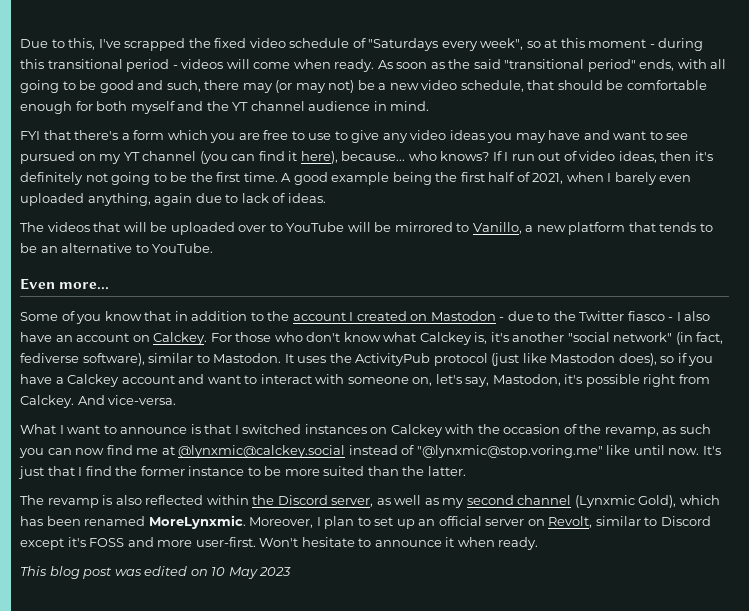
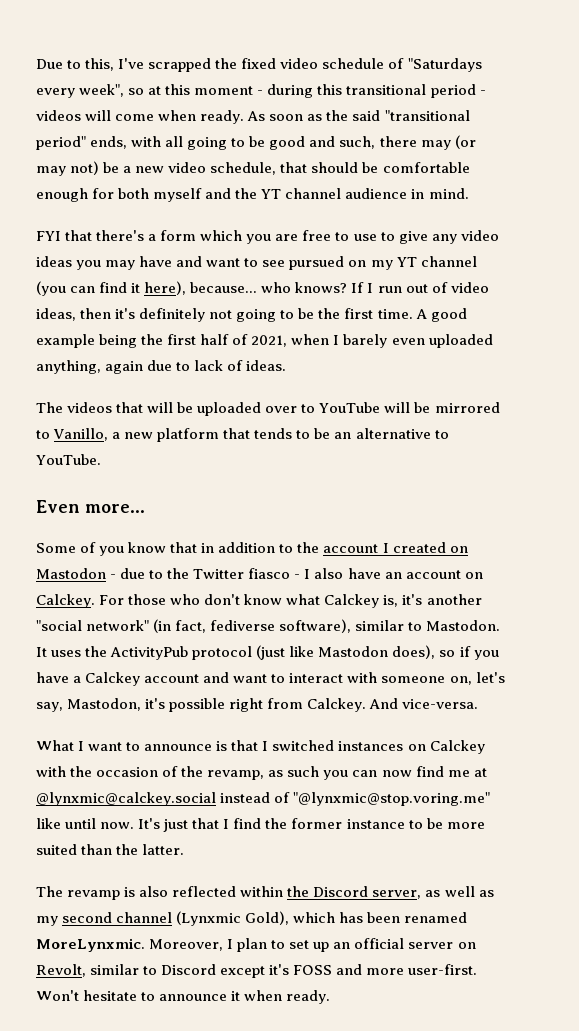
[20,566,292,579] // This blog post was edited on 10 May 2023 -> (331, 997) none

